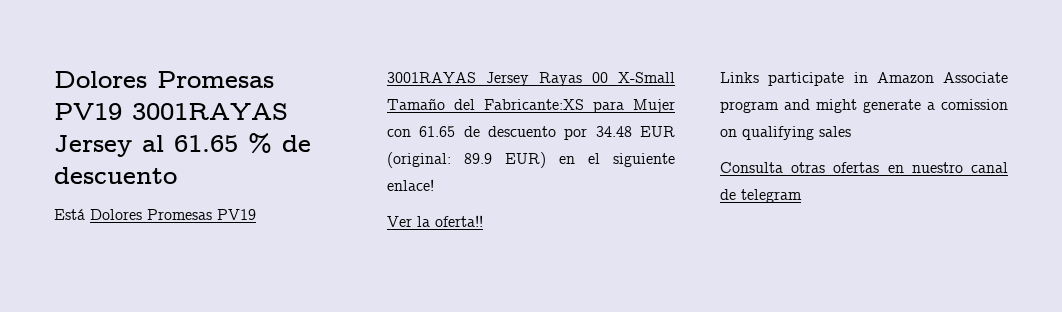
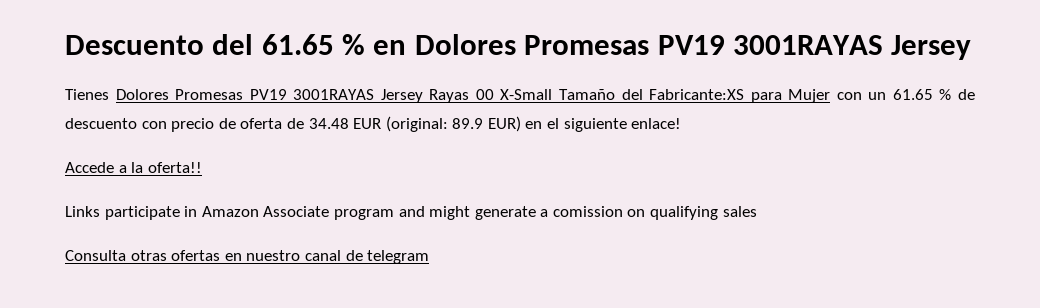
[54,71,274,88] [54,103,288,120] [54,133,311,157] [54,167,177,184] [54,209,85,220] Dolores Promesas PV19 3001RAYAS Jersey al 61.65 % de descuento // Está -> [65,34,972,60] [65,89,109,100] Descuento del 61.65 % en Dolores Promesas PV19 3001RAYAS Jersey // Tienes
[419,126,588,140] 61.65 de descuento por -> [868,89,975,100] [65,118,304,132] un 61.65 % de descuento con precio de oferta de
[387,216,412,227] Ver -> [65,162,127,173] Accede a

